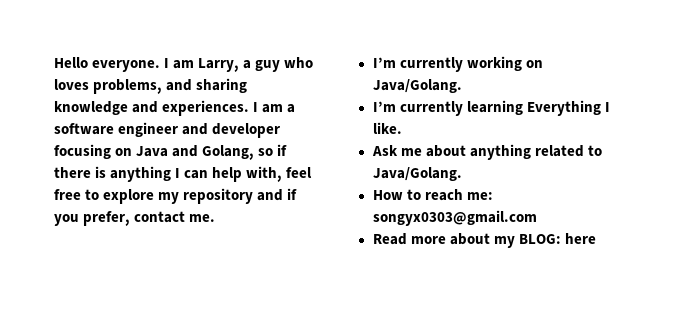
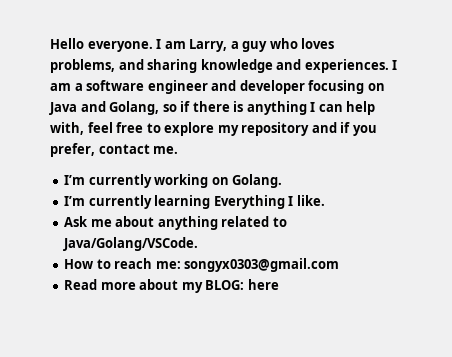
[372,79,462,93] Java/Golang. -> [232,174,283,188] Golang.
[372,167,462,181] Java/Golang. -> [63,237,199,251] Java/Golang/VSCode.

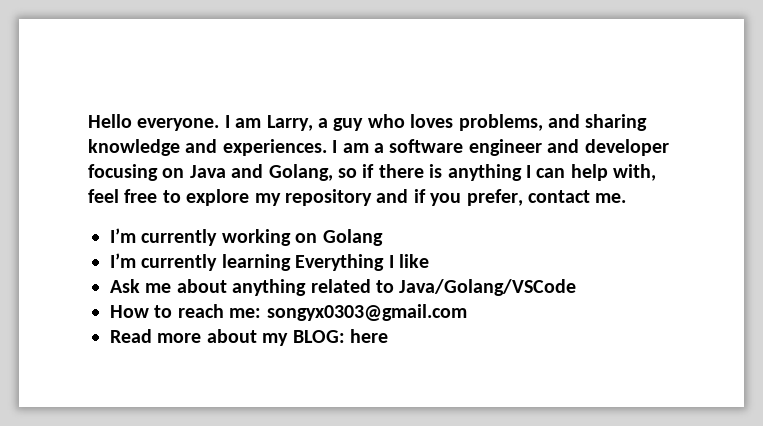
[232,174,283,188] Golang. -> [322,229,383,246] Golang
[296,195,325,206] like. -> [399,254,429,268] like
[63,237,199,251] Java/Golang/VSCode. -> [399,279,577,296] Java/Golang/VSCode

